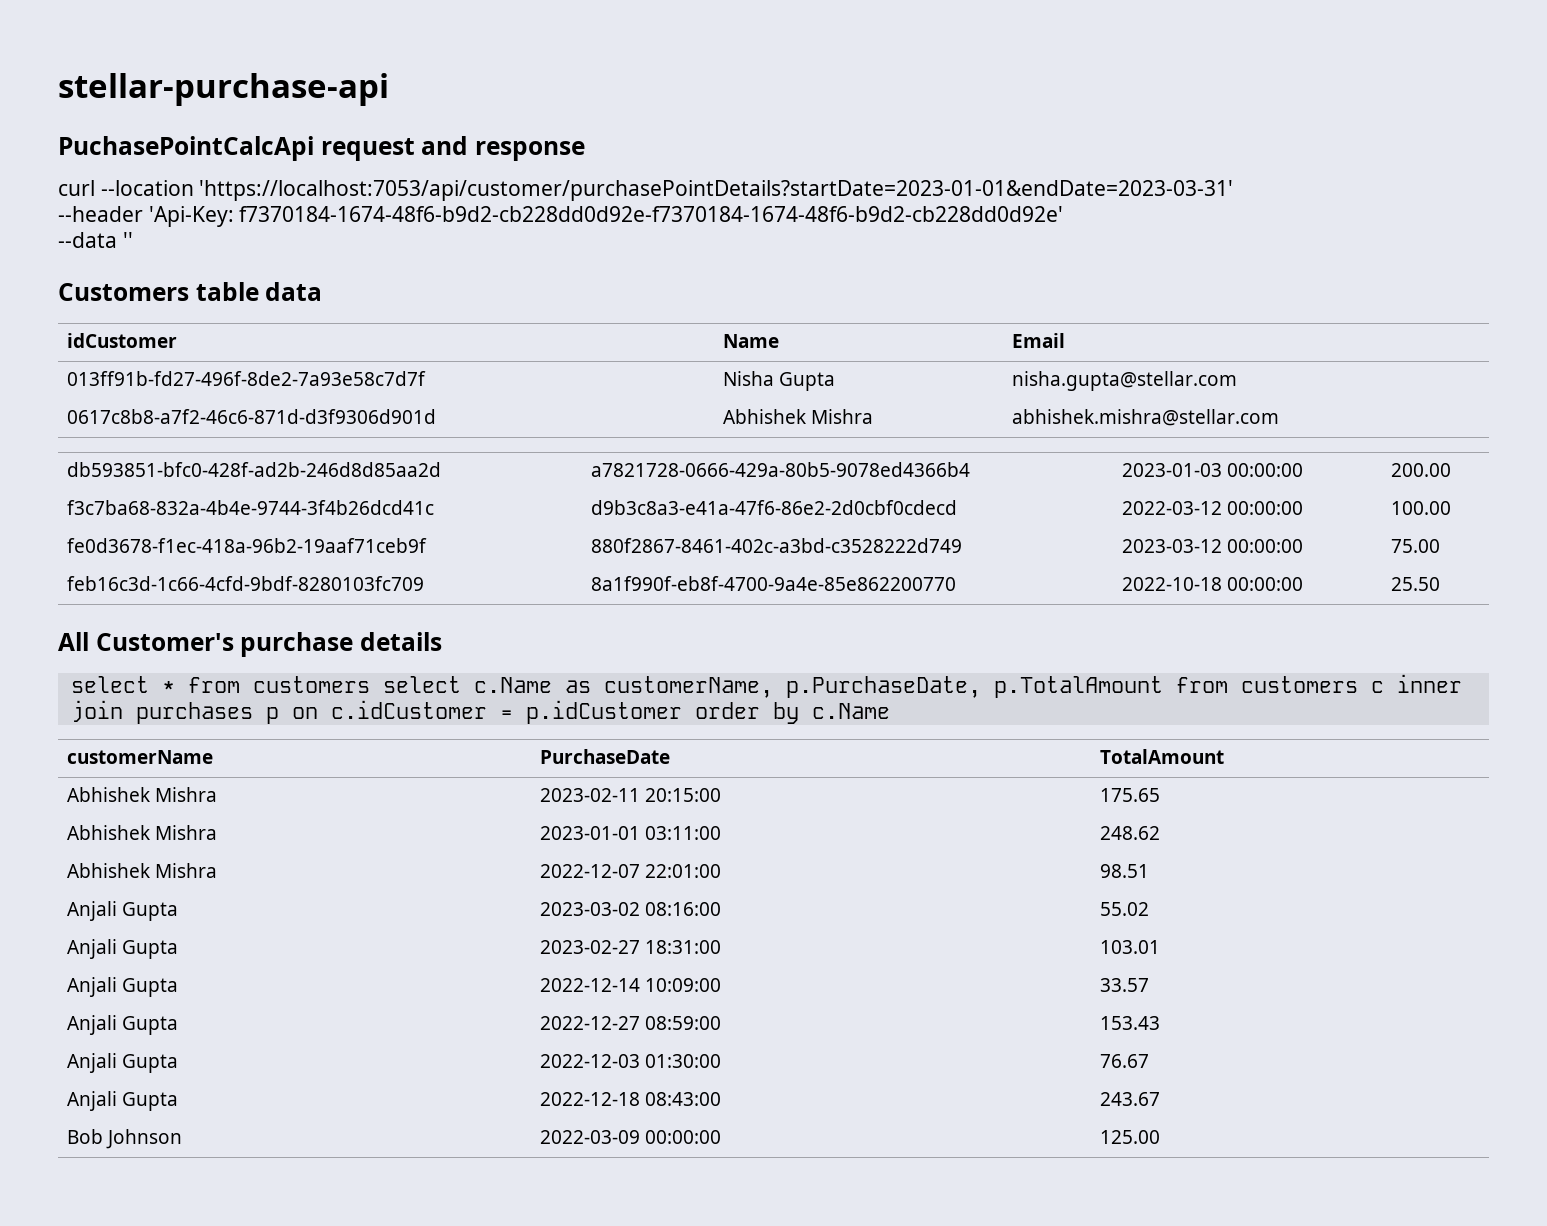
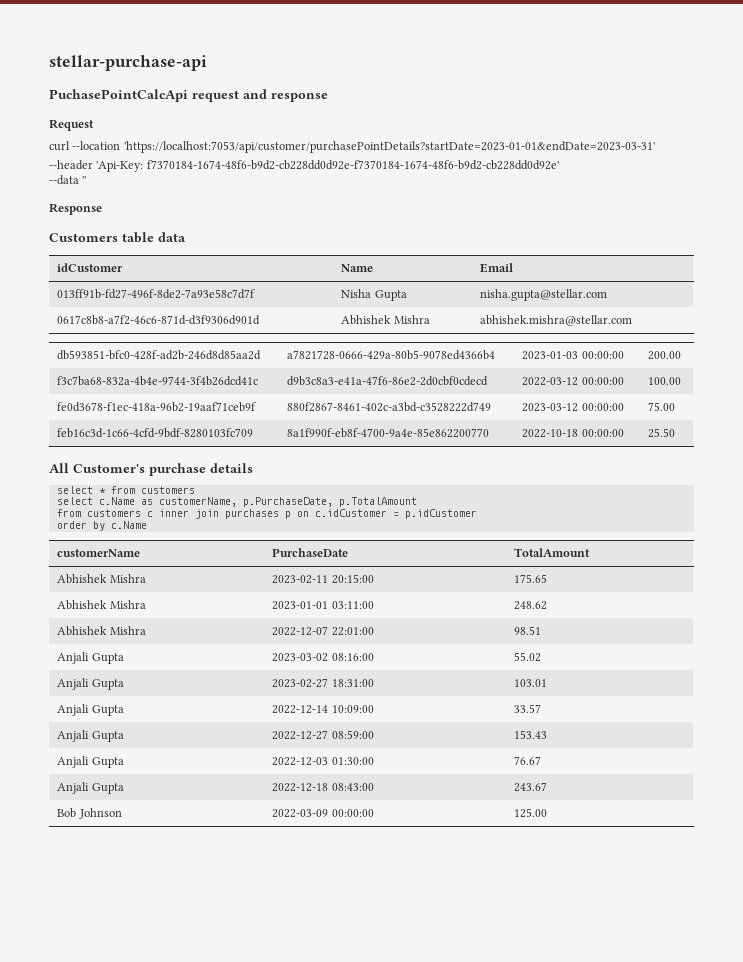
(585, 151) none -> [49,119,94,131] // Request
(133, 240) none -> [49,203,102,215] // Response
(370, 684) none -> (195, 490) //
(1163, 687) none -> (417, 502) //
(682, 712) none -> (477, 514) //

